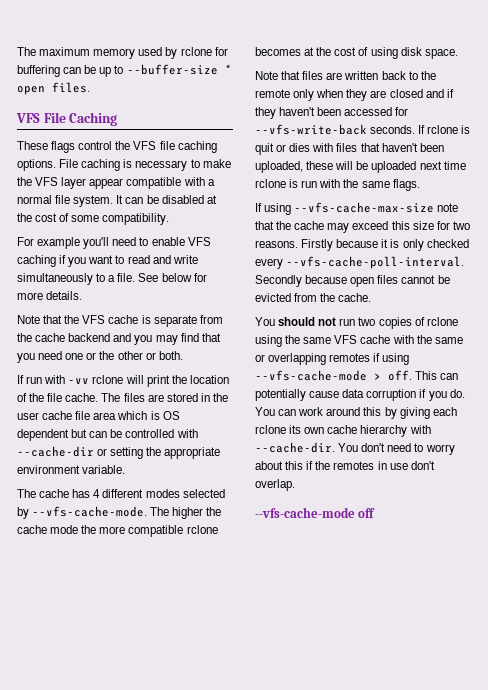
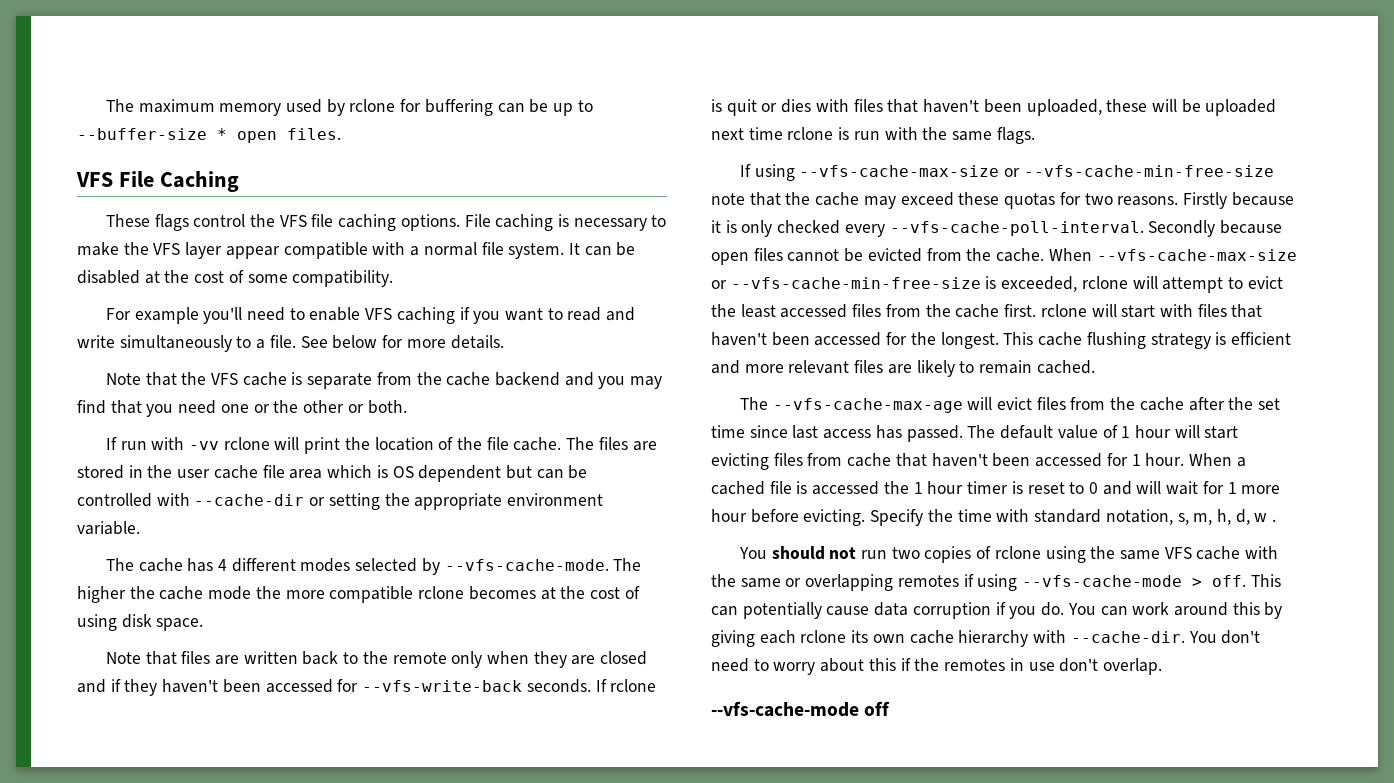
(435, 207) none -> [1003,165,1274,177] or --vfs-cache-min-free-size
[391,221,434,230] this size -> [958,192,1056,209] these quotas
(372, 297) none -> [1048,248,1297,261] [711,276,1283,293] [711,304,1263,318] [711,332,1291,349] [711,360,1095,377] [739,397,1281,413] [711,425,1239,442] [711,453,1246,470] [711,481,1281,495] [711,509,1277,526] When --vfs-cache-max-size or --vfs-cache-min-free-size is exceeded, rclone will attempt to evict the least accessed files from the cache first. rclone will start with files that haven't been accessed for the longest. This cache flushing strategy is efficient and more relevant files are likely to remain cached. // The --vfs-cache-max-age will evict files from the cache after the set time since last access has passed. The default value of 1 hour will start evicting files from cache that haven't been accessed for 1 hour. When a cached file is accessed the 1 hour timer is reset to 0 and will wait for 1 more hour before evicting. Specify the time with standard notation, s, m, h, d, w .

